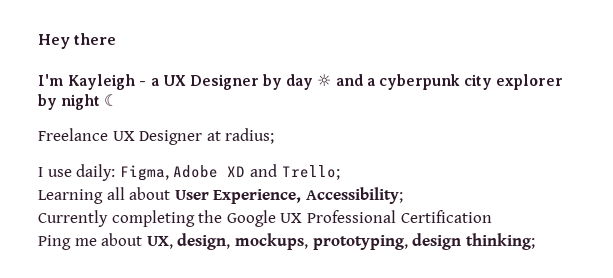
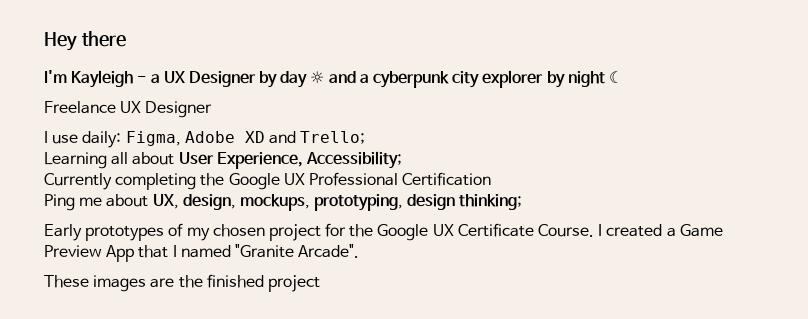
[206,128,275,144] at radius; -> (213, 109) none
(535, 241) none -> [44,223,723,241] [44,244,360,262] [44,274,320,292] // Early prototypes of my chosen project for the Google UX Certificate Course. I created a Game Preview App that I named "Granite Arcade". // These images are the finished project

